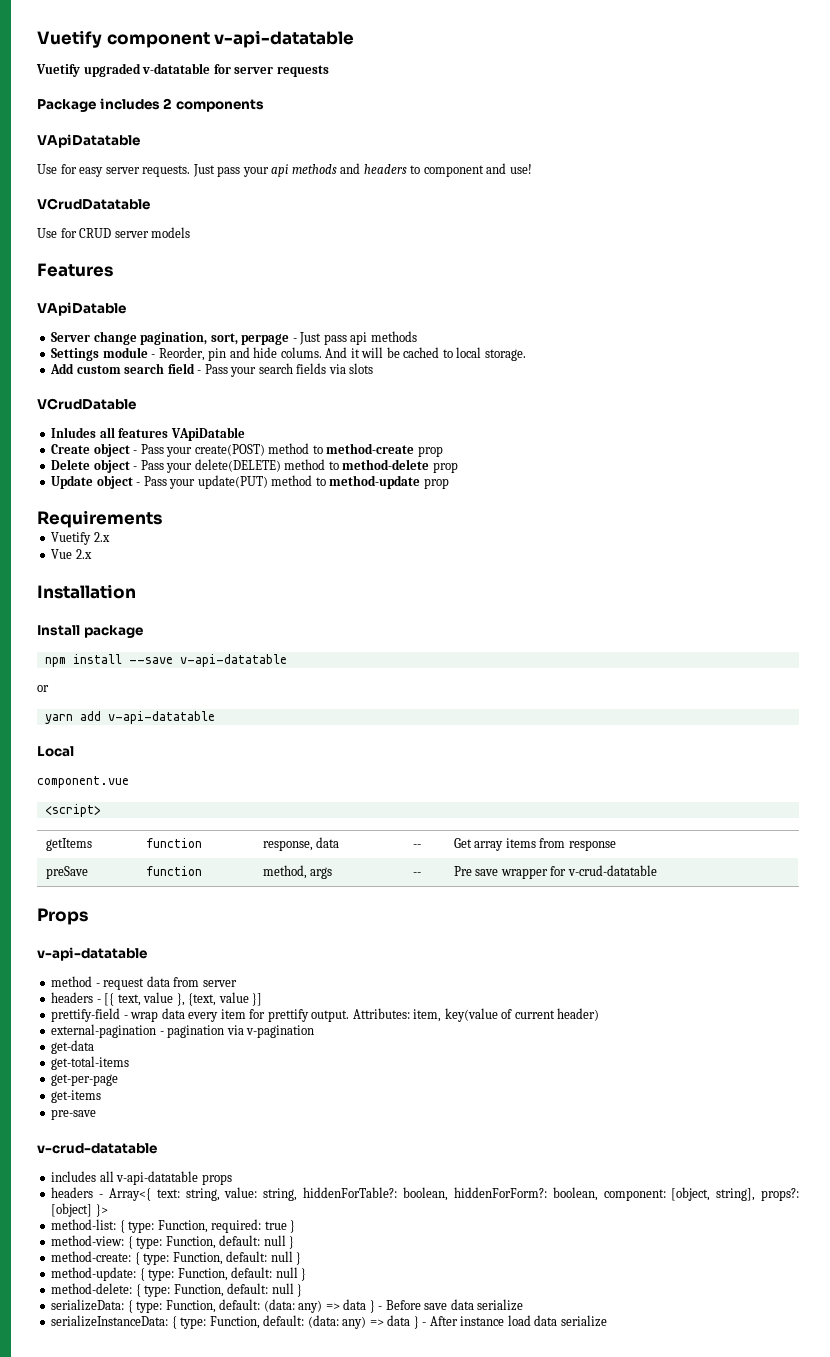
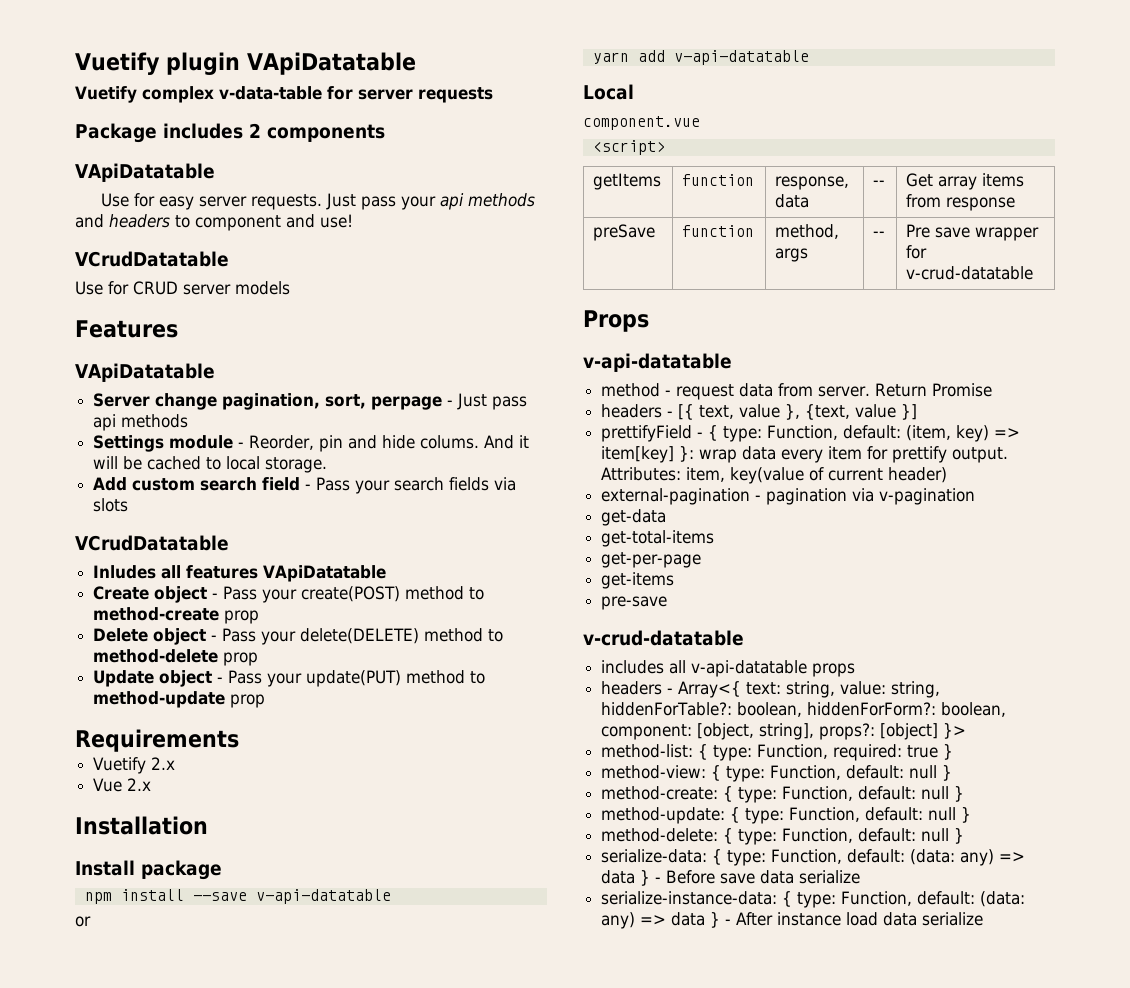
[37,30,355,48] [36,63,211,77] Vuetify component v-api-datatable // Vuetify upgraded v-datatable -> [75,52,416,75] [75,86,322,103] Vuetify plugin VApiDatatable // Vuetify complex v-data-table
[37,302,126,316] VApiDatable -> [75,363,215,382] VApiDatatable
[37,398,136,410] VCrudDatable -> [75,535,229,551] VCrudDatatable
[170,427,245,441] VApiDatable -> [263,565,387,582] VApiDatatable
[202,980,237,987] server -> [818,383,993,397] server. Return Promise
[51,1008,128,1022] prettify-field - -> [601,425,1021,442] [601,446,695,463] prettifyField - { type: Function, default: (item, key) => item[key] }:
[51,1299,125,1311] serializeData: -> [601,849,708,863] serialize-data:
[51,1315,169,1327] serializeInstanceData: -> [601,891,778,905] serialize-instance-data:

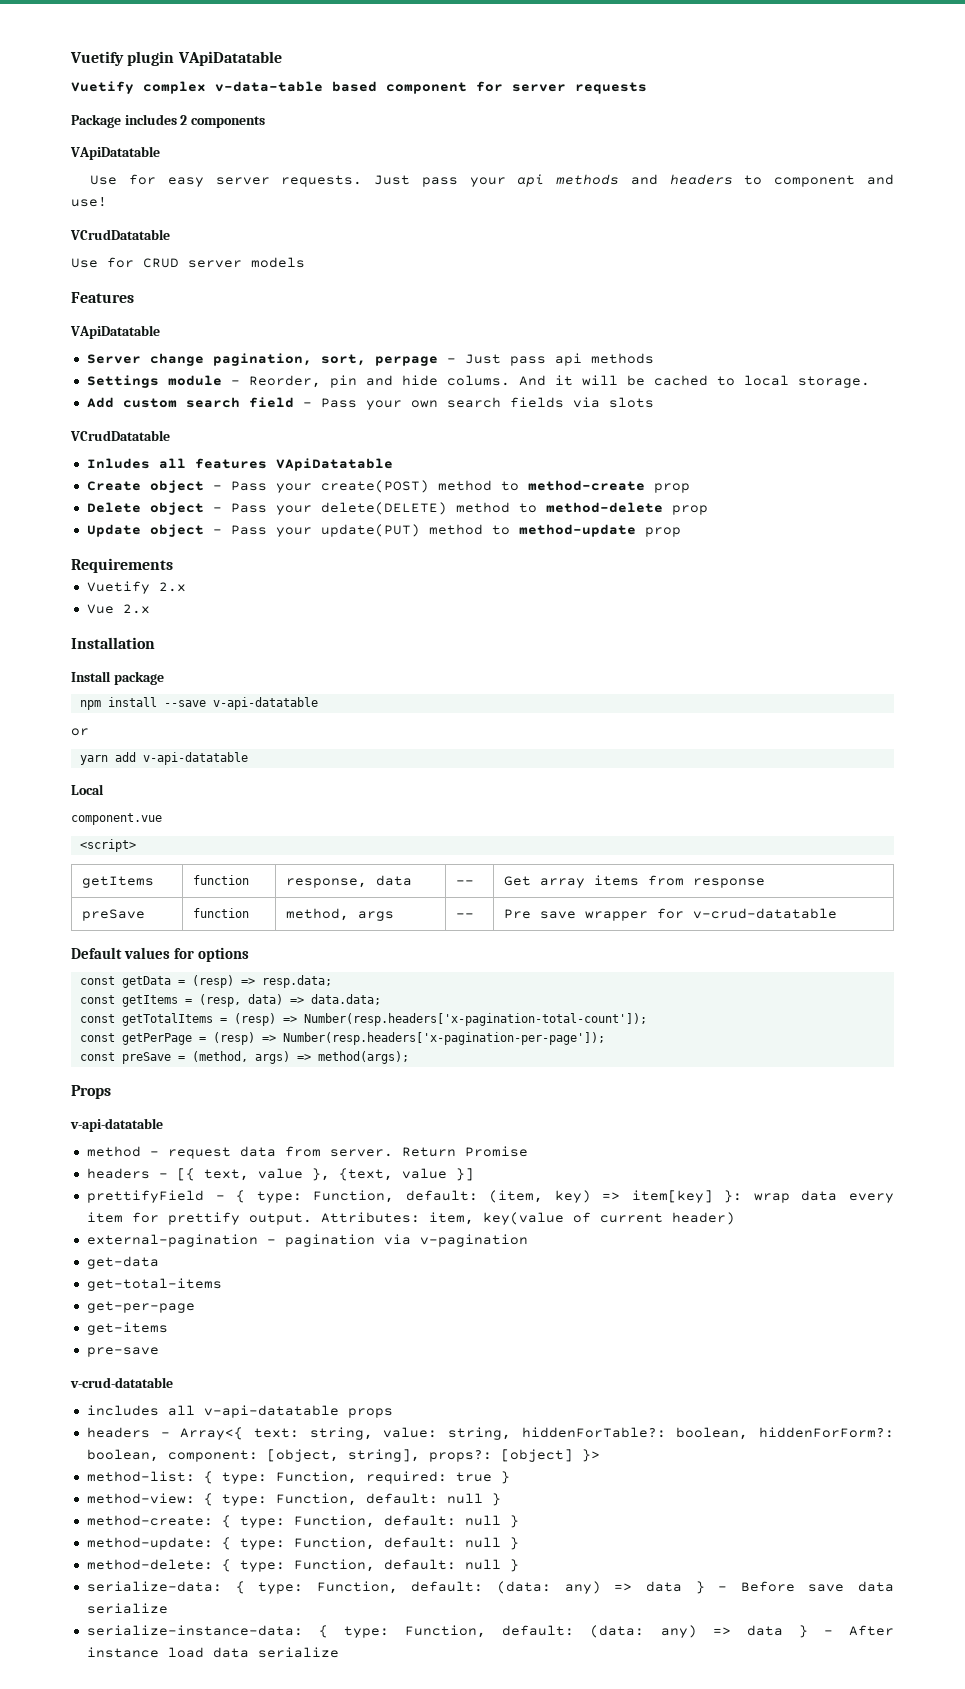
(322, 93) none -> [332,81,467,94] based component
(391, 487) none -> [410,400,438,408] own
(1034, 273) none -> [71,947,249,962] [79,975,332,988] [79,994,381,1007] [79,1013,647,1026] [79,1032,605,1045] [79,1051,409,1064] // Default values for options // const getData = (resp) => resp.data; // const getItems = (resp, data) => data.data; // const getTotalItems = (resp) => Number(resp.headers['x-pagination-total-count']); // const getPerPage = (resp) => Number(resp.headers['x-pagination-per-page']); // const preSave = (method, args) => method(args);

